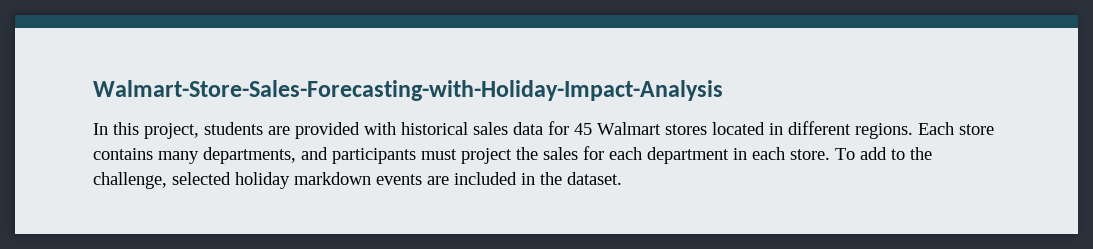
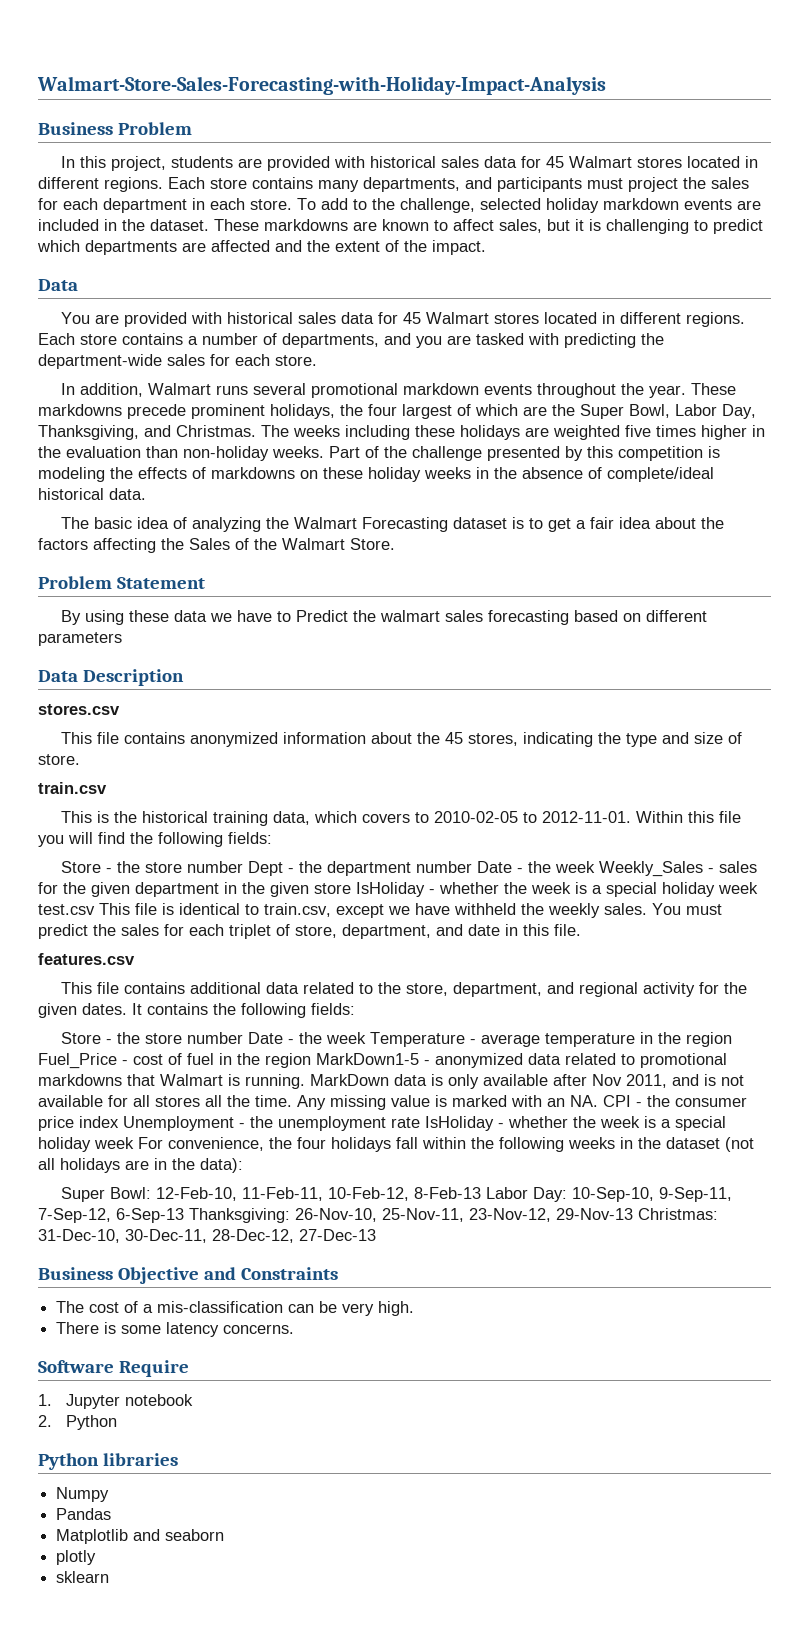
(723, 90) none -> [38,122,192,135] // Business Problem
(622, 178) none -> [214,219,763,234] [37,240,486,255] [38,279,78,291] [60,312,745,327] [38,333,664,348] [38,354,317,369] [60,383,736,398] [38,404,756,419] [38,425,765,440] [38,446,720,461] [38,467,714,482] [38,488,146,500] [60,517,724,532] [38,538,395,553] [38,576,205,589] [60,610,707,625] [38,632,122,646] [38,669,184,686] [38,704,120,715] [60,732,742,747] [38,754,80,765] [38,782,107,794] [60,811,741,826] [38,832,272,847] [60,861,757,877] [38,882,758,897] [38,903,722,918] [38,924,581,939] [38,953,135,965] [60,982,747,997] [38,1003,355,1018] [60,1032,732,1047] [38,1053,727,1069] [38,1074,744,1089] [38,1095,747,1110] [38,1116,726,1131] [38,1137,754,1152] [38,1158,243,1173] [60,1187,732,1202] [38,1208,718,1223] [38,1229,376,1243] [38,1267,338,1284] [56,1301,415,1316] [56,1322,295,1337] [38,1360,189,1377] [38,1394,193,1409] [38,1415,117,1430] [38,1453,178,1470] [56,1487,110,1502] [56,1508,112,1520] [56,1529,225,1544] [56,1550,97,1565] [56,1571,110,1583] These markdowns are known to affect sales, but it is challenging to predict which departments are affected and the extent of the impact. // Data // You are provided with historical sales data for 45 Walmart stores located in different regions. Each store contains a number of departments, and you are tasked with predicting the department-wide sales for each store. // In addition, Walmart runs several promotional markdown events throughout the year. These markdowns precede prominent holidays, the four largest of which are the Super Bowl, Labor Day, Thanksgiving, and Christmas. The weeks including these holidays are weighted five times higher in the evaluation than non-holiday weeks. Part of the challenge presented by this competition is modeling the effects of markdowns on these holiday weeks in the absence of complete/ideal historical data. // The basic idea of analyzing the Walmart Forecasting dataset is to get a fair idea about the factors affecting the Sales of the Walmart Store. // Problem Statement // By using these data we have to Predict the walmart sales forecasting based on different parameters // Data Description // stores.csv // This file contains anonymized information about the 45 stores, indicating the type and size of store. // train.csv // This is the historical training data, which covers to 2010-02-05 to 2012-11-01. Within this file you will find the following fields: // Store - the store number Dept - the department number Date - the week Weekly_Sales - sales for the given department in the given store IsHoliday - whether the week is a special holiday week test.csv This file is identical to train.csv, except we have withheld the weekly sales. You must predict the sales for each triplet of store, department, and date in this file. // features.csv // This file contains additional data related to the store, department, and regional activity for the given dates. It contains the following fields: // Store - the store number Date - the week Temperature - average temperature in the region Fuel_Price - cost of fuel in the region MarkDown1-5 - anonymized data related to promotional markdowns that Walmart is running. MarkDown data is only available after Nov 2011, and is not available for all stores all the time. Any missing value is marked with an NA. CPI - the consumer price index Unemployment - the unemployment rate IsHoliday - whether the week is a special holiday week For convenience, the four holidays fall within the following weeks in the dataset (not all holidays are in the data): // Super Bowl: 12-Feb-10, 11-Feb-11, 10-Feb-12, 8-Feb-13 Labor Day: 10-Sep-10, 9-Sep-11, 7-Sep-12, 6-Sep-13 Thanksgiving: 26-Nov-10, 25-Nov-11, 23-Nov-12, 29-Nov-13 Christmas: 31-Dec-10, 30-Dec-11, 28-Dec-12, 27-Dec-13 // Business Objective and Constraints // The cost of a mis-classification can be very high. // There is some latency concerns. // Software Require // 1. Jupyter notebook // 2. Python // Python libraries // Numpy // Pandas // Matplotlib and seaborn // plotly // sklearn

